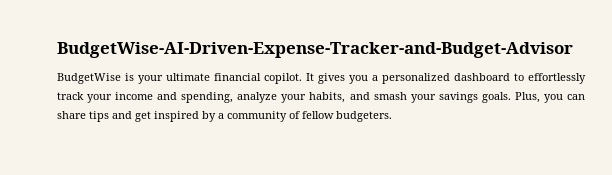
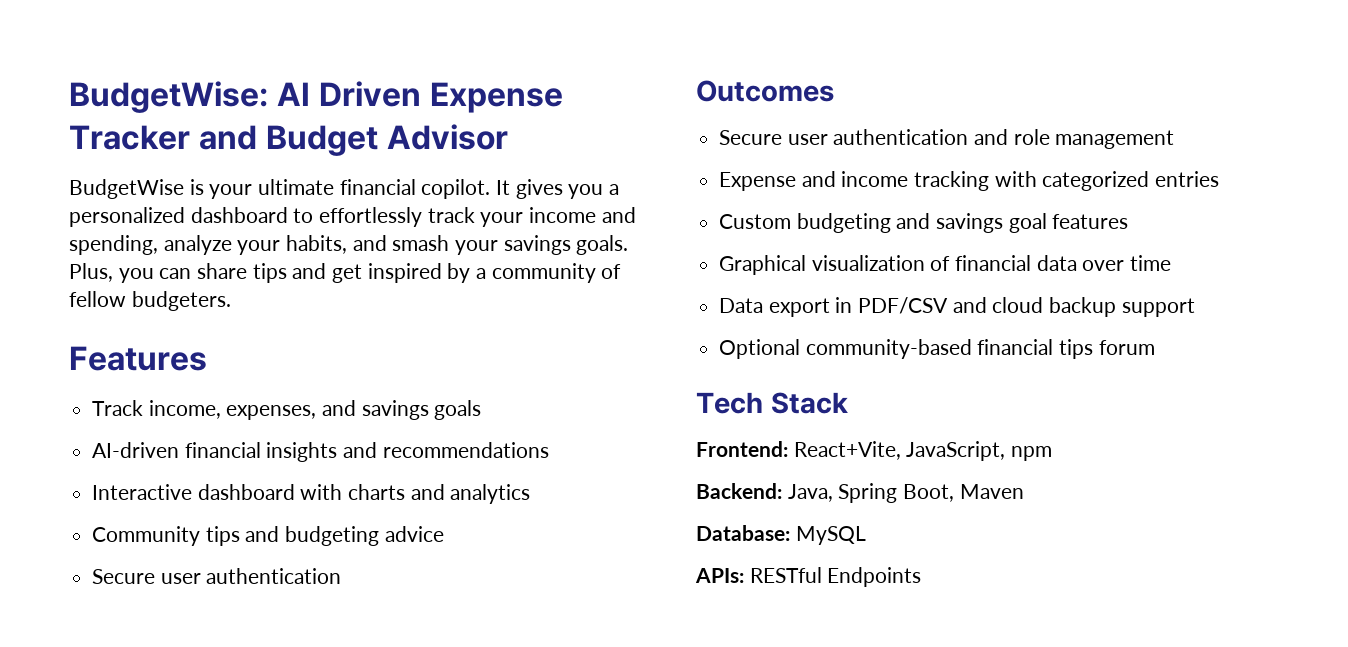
[57,42,573,58] BudgetWise-AI-Driven-Expense-Tracker-and-Budget-Advisor -> [69,81,563,113] [69,124,508,156] BudgetWise: AI Driven Expense Tracker and Budget Advisor
(392, 116) none -> [69,346,207,371] [92,400,482,420] [92,442,549,462] [92,484,531,504] [92,526,444,546] [92,568,342,584] [696,80,834,102] [719,129,1175,149] [719,171,1220,191] [719,213,1129,233] [719,255,1172,275] [719,297,1195,317] [719,339,1155,359] [696,392,848,414] [696,441,1053,461] [696,483,1024,503] [696,525,866,545] [695,567,922,587] // Features // Track income, expenses, and savings goals // AI-driven financial insights and recommendations // Interactive dashboard with charts and analytics // Community tips and budgeting advice // Secure user authentication // Outcomes // Secure user authentication and role management // Expense and income tracking with categorized entries // Custom budgeting and savings goal features // Graphical visualization of financial data over time // Data export in PDF/CSV and cloud backup support // Optional community-based financial tips forum // Tech Stack // Frontend: React+Vite, JavaScript, npm // Backend: Java, Spring Boot, Maven // Database: MySQL // APIs: RESTful Endpoints

